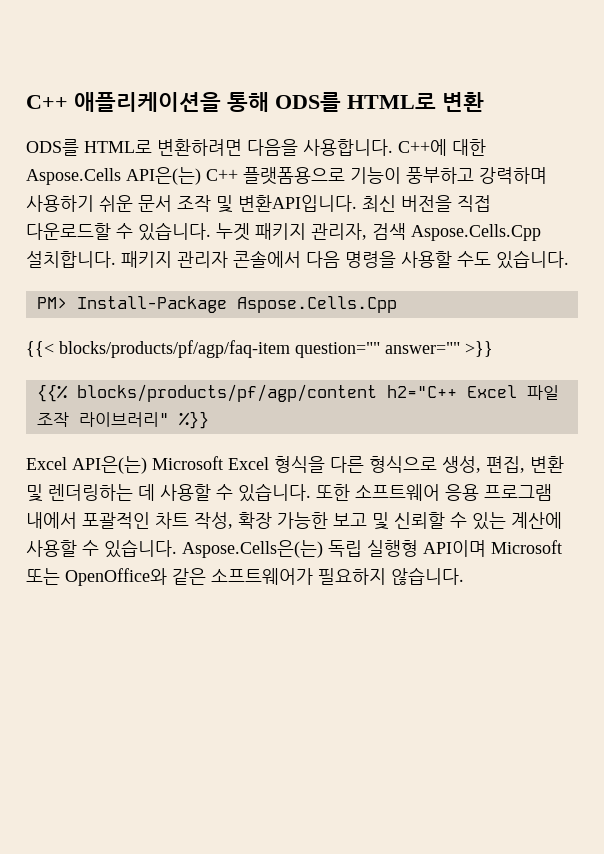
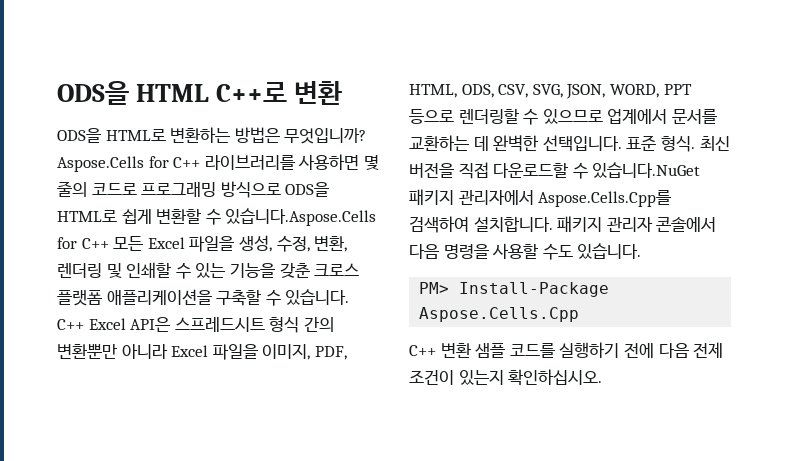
[26,92,484,112] [26,139,486,156] [26,167,547,185] [26,195,357,213] C++ 애플리케이션을 통해 ODS를 HTML로 변환 // ODS를 HTML로 변환하려면 다음을 사용합니다. C++에 대한 Aspose.Cells API은(는) C++ 플랫폼용으로 기능이 풍부하고 강력하며 사용하기 쉬운 문서 조작 및 변환API입니다. -> [57,81,343,105] [57,127,367,144] [57,154,379,172] [57,181,330,198] [57,208,377,226] [57,235,348,252] [57,262,360,279] [57,289,350,306] [57,317,334,333] [57,344,347,360] [409,84,692,99] [409,108,717,125] [409,135,695,152] ODS을 HTML C++로 변환 // ODS을 HTML로 변환하는 방법은 무엇입니까? Aspose.Cells for C++ 라이브러리를 사용하면 몇 줄의 코드로 프로그래밍 방식으로 ODS을 HTML로 쉽게 변환할 수 있습니다.Aspose.Cells for C++ 모든 Excel 파일을 생성, 수정, 변환, 렌더링 및 인쇄할 수 있는 기능을 갖춘 크로스 플랫폼 애플리케이션을 구축할 수 있습니다. C++ Excel API은 스프레드시트 형식 간의 변환뿐만 아니라 Excel 파일을 이미지, PDF, HTML, ODS, CSV, SVG, JSON, WORD, PPT 등으로 렌더링할 수 있으므로 업계에서 문서를 교환하는 데 완벽한 선택입니다. 표준 형식.
[138,222,541,241] 있습니다. 누겟 패키지 관리자, 검색 Aspose.Cells.Cpp -> [592,162,701,178] [409,189,672,207] [409,216,469,233] 있습니다.NuGet 패키지 관리자에서 Aspose.Cells.Cpp를 검색하여
[26,340,493,358] [36,384,559,402] [36,411,209,429] [26,456,564,474] [26,483,552,502] [26,512,562,530] [26,539,562,558] [26,567,464,586] {{< blocks/products/pf/agp/faq-item question="" answer="" >}} // {{% blocks/products/pf/agp/content h2="C++ Excel 파일 조작 라이브러리" %}} // Excel API은(는) Microsoft Excel 형식을 다른 형식으로 생성, 편집, 변환 및 렌더링하는 데 사용할 수 있습니다. 또한 소프트웨어 응용 프로그램 내에서 포괄적인 차트 작성, 확장 가능한 보고 및 신뢰할 수 있는 계산에 사용할 수 있습니다. Aspose.Cells은(는) 독립 실행형 API이며 Microsoft 또는 OpenOffice와 같은 소프트웨어가 필요하지 않습니다. -> [409,342,724,358] [409,369,603,386] C++ 변환 샘플 코드를 실행하기 전에 다음 전제 조건이 있는지 확인하십시오.

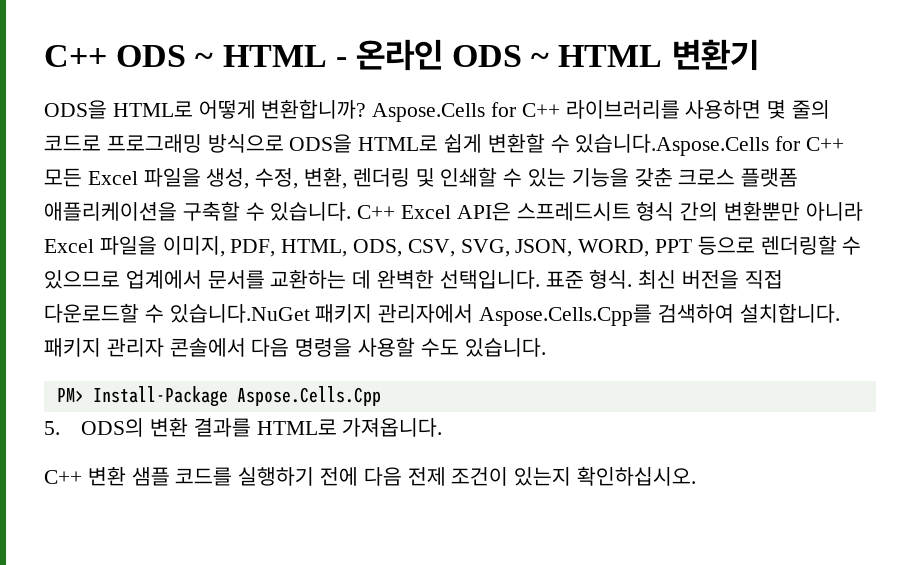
[57,81,343,105] [57,127,367,144] ODS을 HTML C++로 변환 // ODS을 HTML로 변환하는 방법은 무엇입니까? -> [44,39,759,71] [44,99,367,119] C++ ODS ~ HTML - 온라인 ODS ~ HTML 변환기 // ODS을 HTML로 어떻게 변환합니까?
(580, 314) none -> [44,418,443,437] // 5. ODS의 변환 결과를 HTML로 가져옵니다.

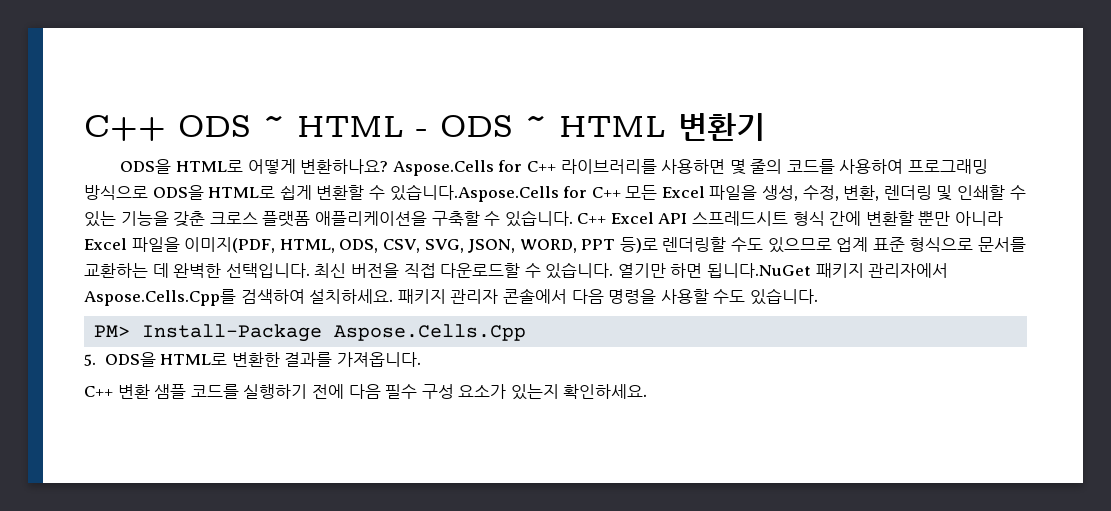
[355,39,443,71] 온라인 -> (428, 133) none
[261,99,367,119] 변환합니까? -> [300,159,389,174] 변환하나요?
[44,135,101,151] 코드로 -> [786,159,904,174] 코드를 사용하여
[456,202,511,221] API은 -> [658,213,688,224] API
[680,202,801,221] 간의 변환뿐만 -> [829,211,951,226] 간에 변환할 뿐만
[162,236,276,257] 이미지, PDF, -> [184,237,276,253] 이미지(PDF,
[697,235,862,255] [44,270,202,289] 등으로 렌더링할 수 있으므로 업계에서 -> [619,237,974,253] 등)로 렌더링할 수도 있으므로 업계 표준 형식으로
[545,269,633,289] 표준 형식. -> (310, 270) none
[169,304,310,323] 있습니다.NuGet -> [545,262,812,279] 있습니다. 열기만 하면 됩니다.NuGet
[739,303,840,323] 설치합니다. -> [309,289,394,304] 설치하세요.
[81,418,337,437] ODS의 변환 결과를 HTML로 -> [104,352,333,367] ODS을 HTML로 변환한 결과를
[407,466,697,486] 전제 조건이 있는지 확인하십시오. -> [385,384,648,400] 필수 구성 요소가 있는지 확인하세요.

